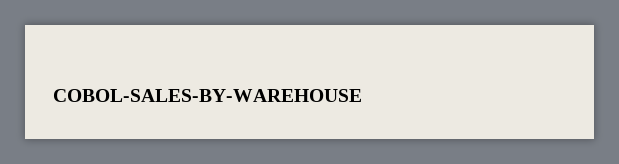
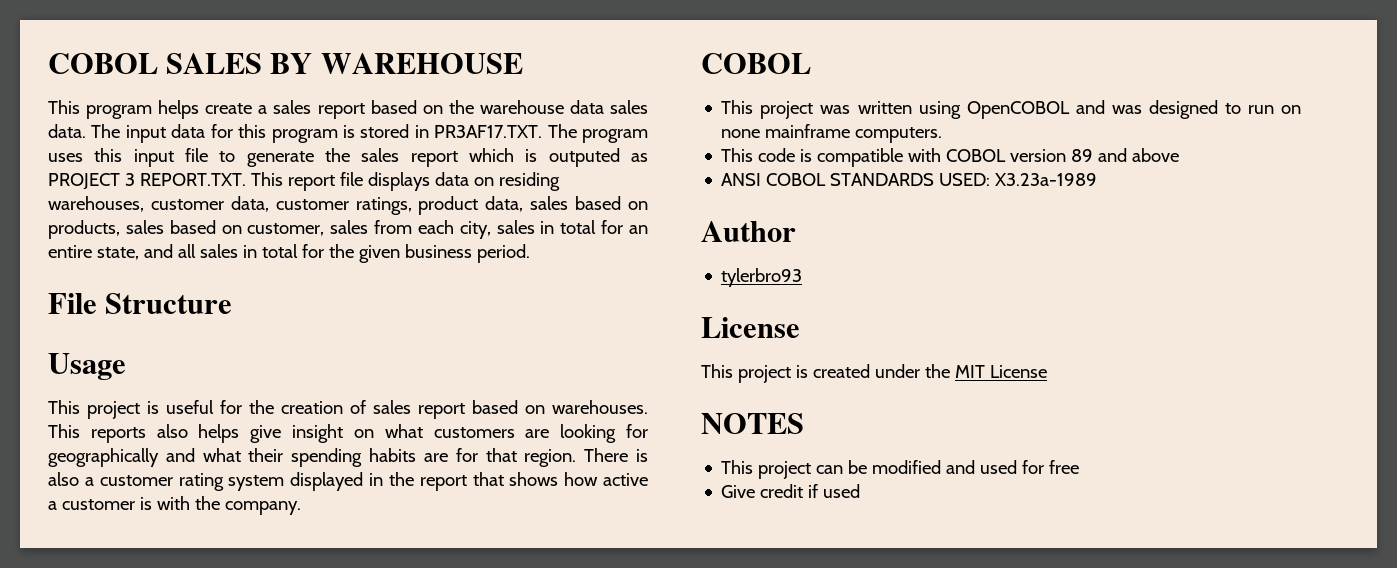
[53,89,362,102] COBOL-SALES-BY-WAREHOUSE -> [48,53,523,74] [48,100,648,119] [48,124,648,143] [48,148,648,167] [48,172,560,191] [48,196,648,215] [48,220,648,239] [48,244,530,263] [48,293,233,314] [48,353,126,380] [48,400,648,419] [48,424,649,443] [48,448,648,467] [48,472,648,491] [48,496,301,515] [701,53,811,74] [721,100,1301,119] [721,124,943,143] [721,148,1180,167] [721,173,1098,186] [701,221,796,242] [721,268,803,287] [701,317,800,338] [701,364,1047,383] [701,413,804,434] [721,460,1080,479] [721,484,861,498] COBOL SALES BY WAREHOUSE // This program helps create a sales report based on the warehouse data sales data. The input data for this program is stored in PR3AF17.TXT. The program uses this input file to generate the sales report which is outputed as PROJECT 3 REPORT.TXT. This report file displays data on residing warehouses, customer data, customer ratings, product data, sales based on products, sales based on customer, sales from each city, sales in total for an entire state, and all sales in total for the given business period. // File Structure // Usage // This project is useful for the creation of sales report based on warehouses. This reports also helps give insight on what customers are looking for geographically and what their spending habits are for that region. There is also a customer rating system displayed in the report that shows how active a customer is with the company. // COBOL // This project was written using OpenCOBOL and was designed to run on none mainframe computers. // This code is compatible with COBOL version 89 and above // ANSI COBOL STANDARDS USED: X3.23a-1989 // Author // tylerbro93 // License // This project is created under the MIT License // NOTES // This project can be modified and used for free // Give credit if used

